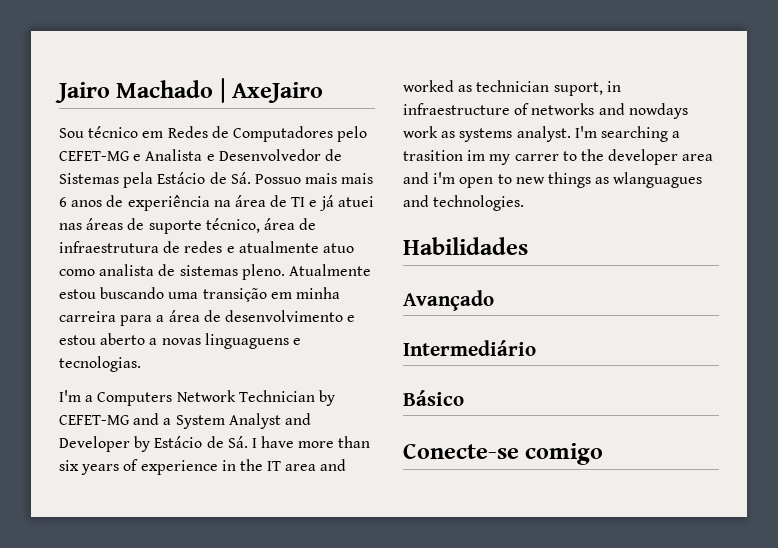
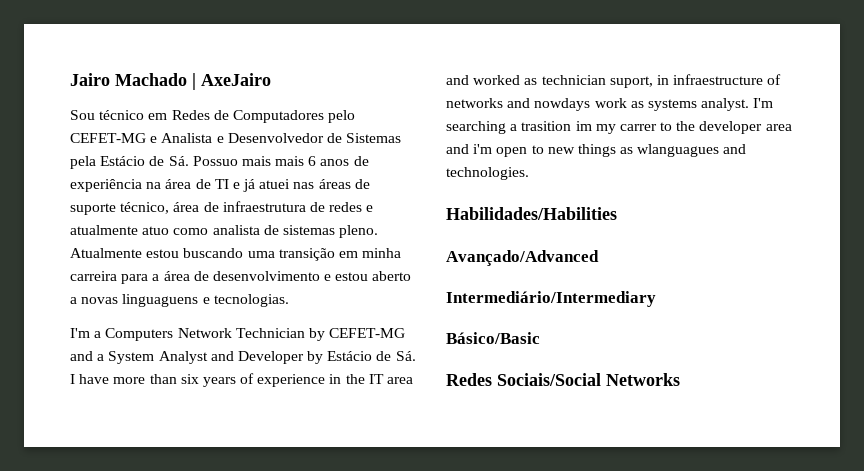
[403,237,528,255] [403,290,494,311] [403,340,536,356] [403,390,464,406] [403,443,604,465] Habilidades // Avançado // Intermediário // Básico // Conecte-se comigo -> [446,207,617,220] [446,250,599,266] [446,291,656,307] [446,332,540,344] [446,373,680,386] Habilidades/Habilities // Avançado/Advanced // Intermediário/Intermediary // Básico/Basic // Redes Sociais/Social Networks

